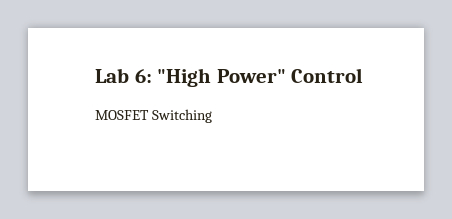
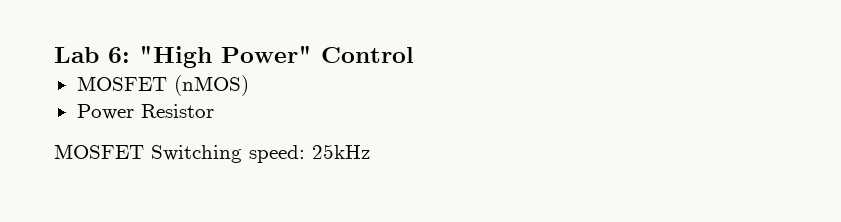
(364, 75) none -> [76,75,249,96] [76,104,214,120] // MOSFET (nMOS) // Power Resistor
(212, 116) none -> [249,144,370,163] speed: 25kHz

